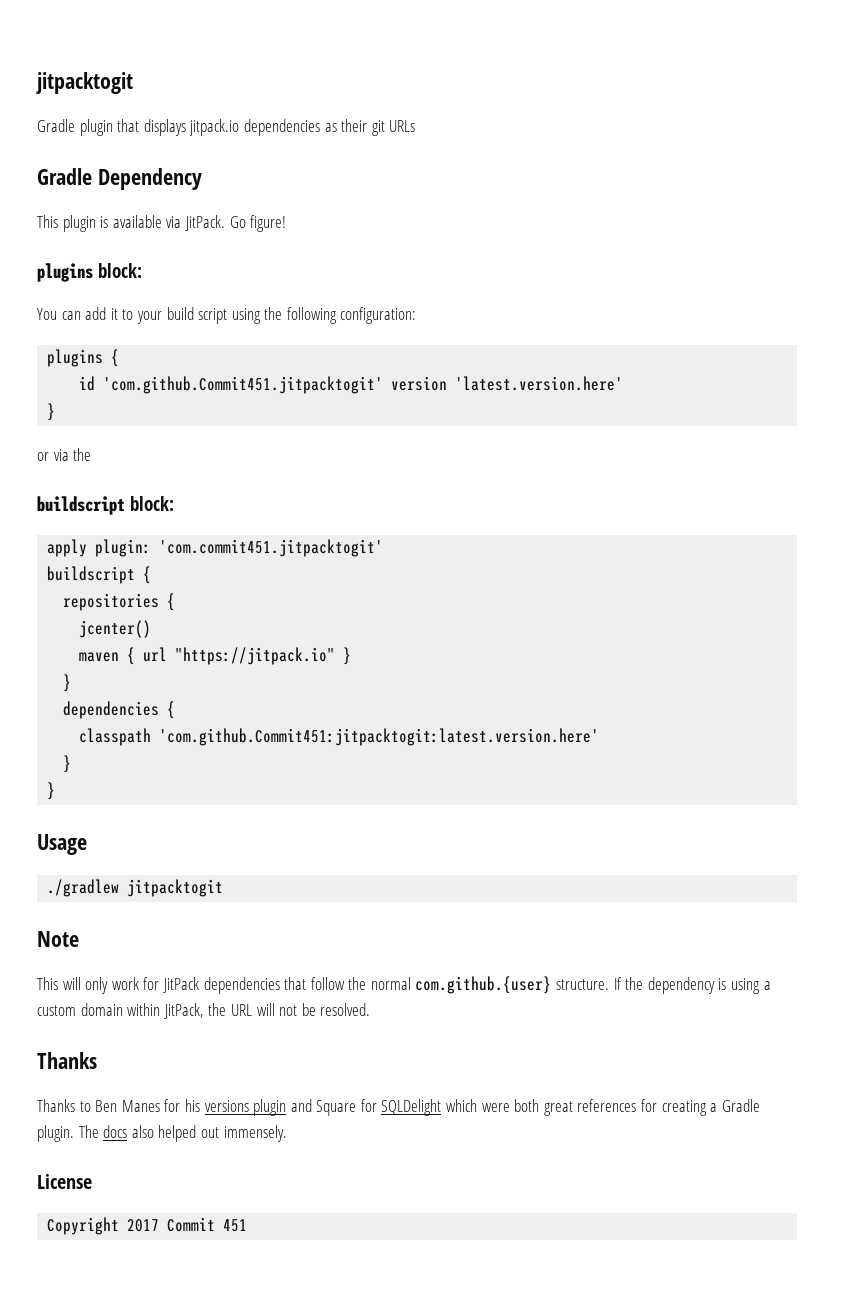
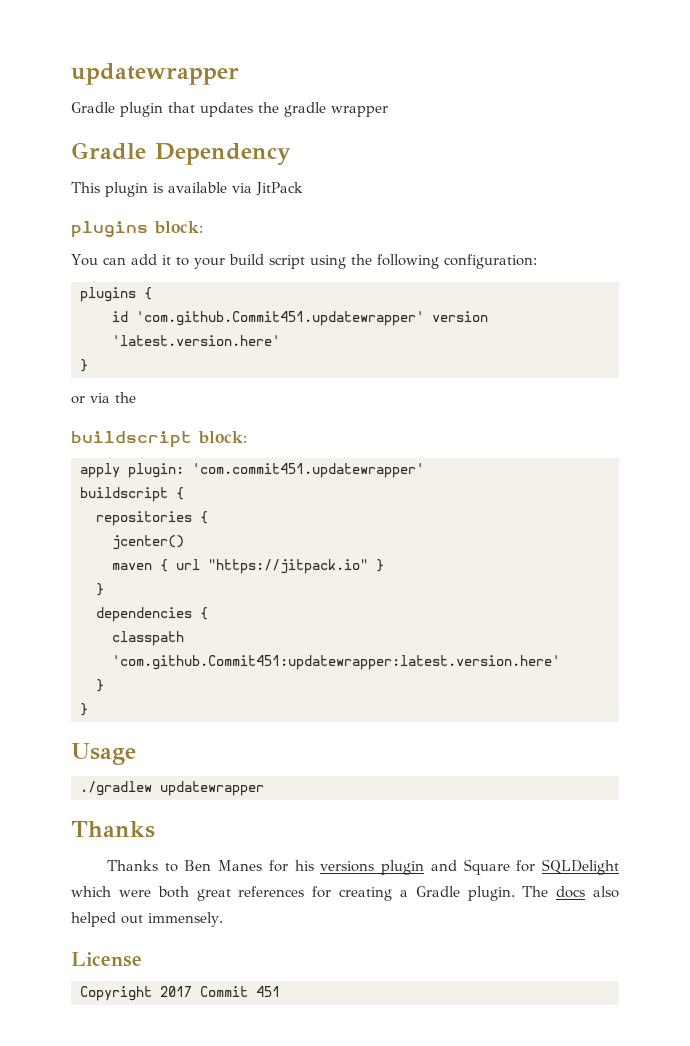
[36,72,133,94] jitpacktogit -> [71,63,239,85] updatewrapper
[143,119,416,136] displays jitpack.io dependencies as their git URLs -> [200,102,388,117] updates the gradle wrapper
[184,215,287,232] JitPack. Go figure! -> [256,182,303,196] JitPack
[103,376,384,394] 'com.github.Commit451.jitpacktogit' -> [136,311,424,326] 'com.github.Commit451.updatewrapper'
[159,539,384,557] 'com.commit451.jitpacktogit' -> [192,463,424,478] 'com.commit451.updatewrapper'
[159,728,600,746] 'com.github.Commit451:jitpacktogit:latest.version.here' -> [112,655,560,670] 'com.github.Commit451:updatewrapper:latest.version.here'
[127,879,224,897] [37,931,79,947] [37,976,771,994] [37,1003,371,1019] jitpacktogit // Note // This will only work for JitPack dependencies that follow the normal com.github.{user} structure. If the dependency is using a custom domain within JitPack, the URL will not be resolved. -> [160,781,264,796] updatewrapper

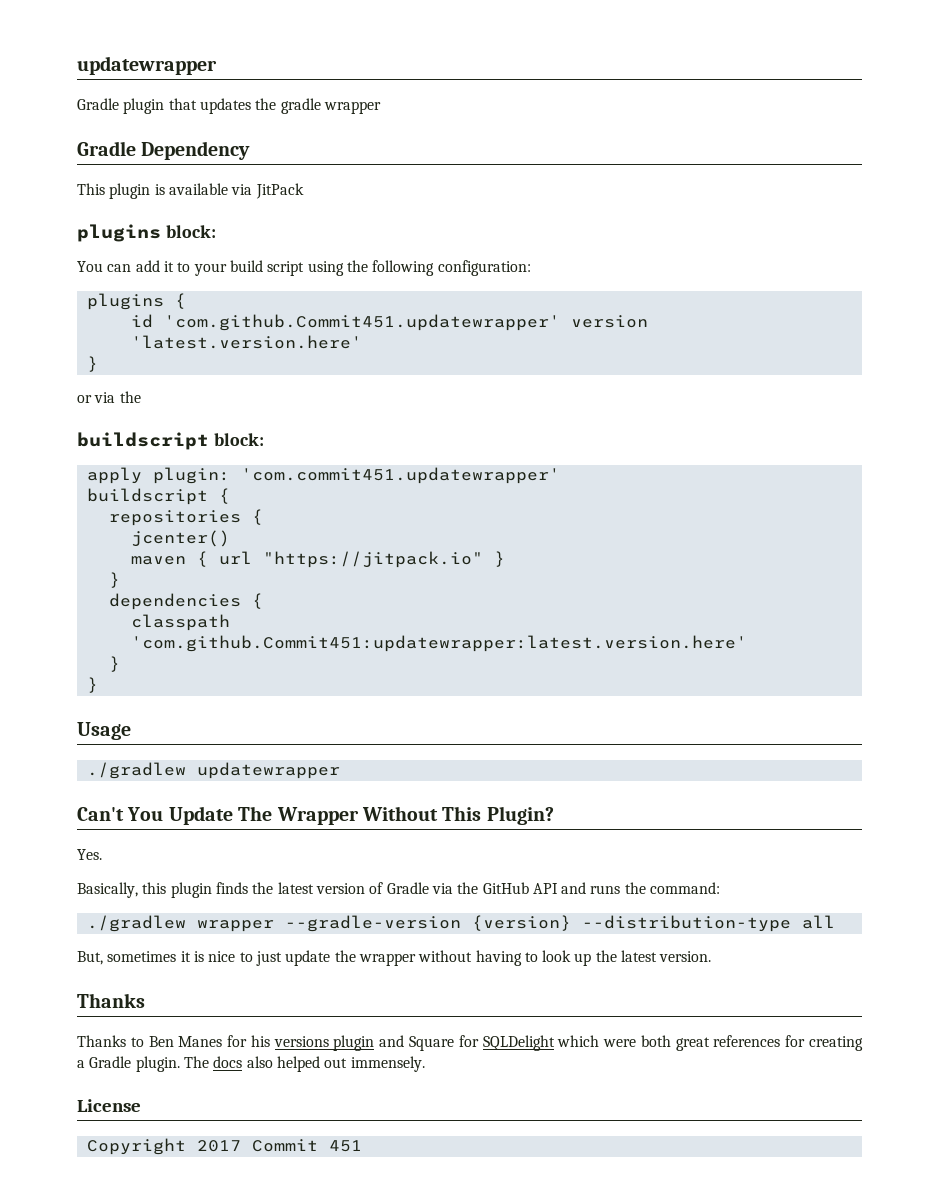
(264, 788) none -> [77,806,554,825] [77,849,102,860] [77,882,721,898] [86,915,835,932] [77,950,712,966] // Can't You Update The Wrapper Without This Plugin? // Yes. // Basically, this plugin finds the latest version of Gradle via the GitHub API and runs the command: // ./gradlew wrapper --gradle-version {version} --distribution-type all // But, sometimes it is nice to just update the wrapper without having to look up the latest version.

